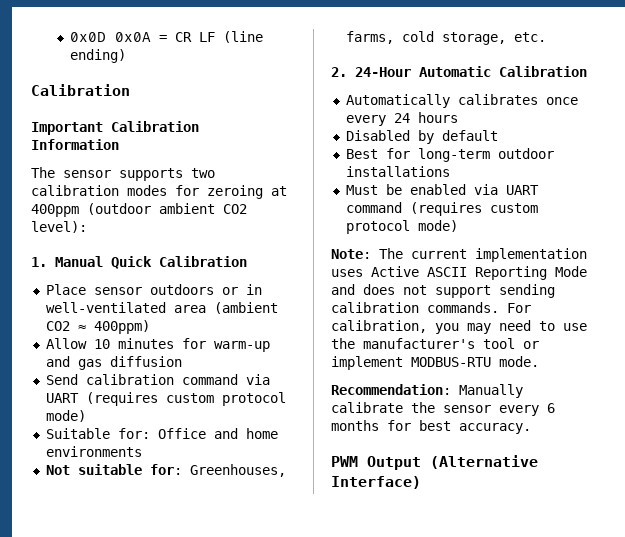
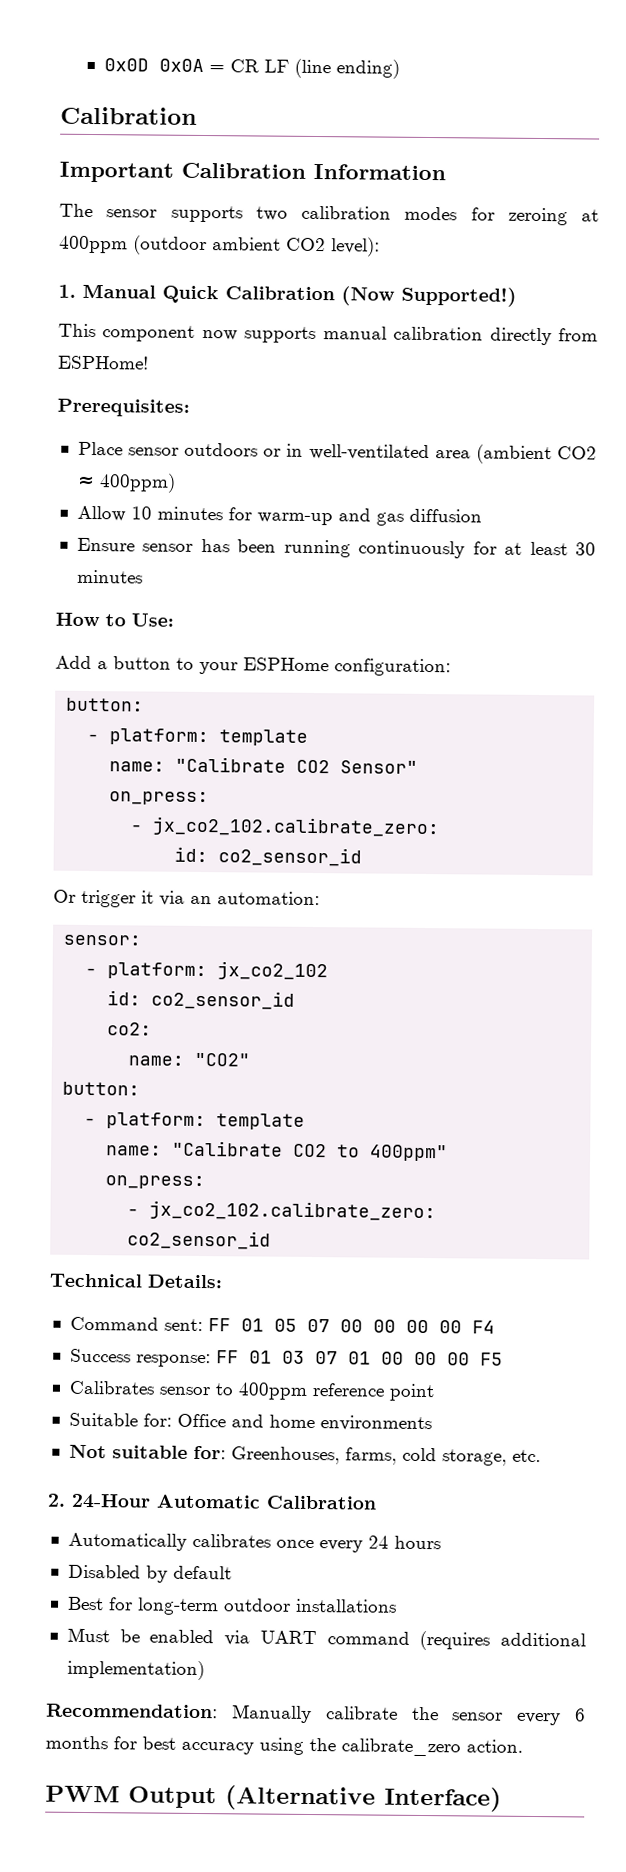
(247, 261) none -> [341,286,517,307] [58,323,598,346] [58,355,149,370] [57,398,190,417] (Now Supported!) // This component now supports manual calibration directly from ESPHome! // Prerequisites:
[45,374,270,385] [45,392,286,406] [45,410,86,422] Send calibration command via UART (requires custom protocol mode) -> [76,537,596,559] [76,569,143,584] [55,612,174,627] [55,655,451,677] [65,697,145,712] [87,728,309,746] [109,756,419,774] [109,791,210,806] [130,816,441,838] [174,846,363,867] [53,889,320,908] [63,934,142,946] [85,961,329,981] [107,990,296,1010] [107,1022,153,1036] [128,1052,251,1067] [62,1081,141,1096] [84,1112,306,1130] [106,1140,449,1162] [105,1175,206,1190] [127,1200,437,1222] [127,1230,272,1250] [49,1273,222,1289] [69,1316,495,1334] [69,1348,503,1368] [68,1380,435,1402] Ensure sensor has been running continuously for at least 30 minutes // How to Use: // Add a button to your ESPHome configuration: // button: // - platform: template // name: "Calibrate CO2 Sensor" // on_press: // - jx_co2_102.calibrate_zero: // id: co2_sensor_id // Or trigger it via an automation: // sensor: // - platform: jx_co2_102 // id: co2_sensor_id // co2: // name: "CO2" // button: // - platform: template // name: "Calibrate CO2 to 400ppm" // on_press: // - jx_co2_102.calibrate_zero: co2_sensor_id // Technical Details: // Command sent: FF 01 05 07 00 00 00 00 F4 // Success response: FF 01 03 07 01 00 00 00 F5 // Calibrates sensor to 400ppm reference point
[489,203,538,213] [345,220,458,234] [331,248,587,262] [331,266,587,280] [331,284,555,298] [331,302,531,313] [331,320,587,334] [331,338,539,349] [331,356,539,370] custom protocol mode) // Note: The current implementation uses Active ASCII Reporting Mode and does not support sending calibration commands. For calibration, you may need to use the manufacturer's tool or implement MODBUS-RTU mode. -> [500,1632,586,1647] [66,1659,205,1681] additional implementation)
[459,423,531,434] accuracy. -> [181,1737,523,1757] accuracy using the calibrate_zero action.

